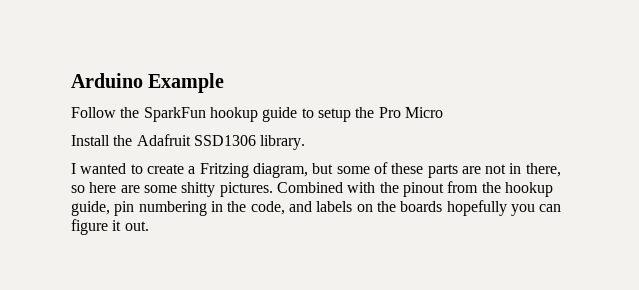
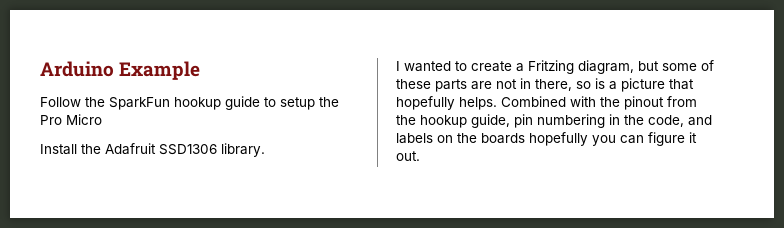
[89,182,273,197] here are some shitty pictures. -> [595,78,694,92] [396,96,497,110] is a picture that hopefully helps.

